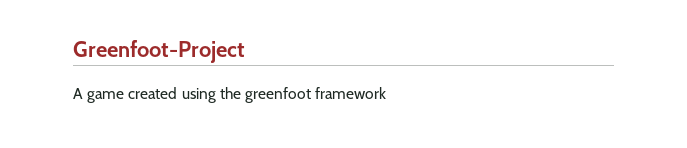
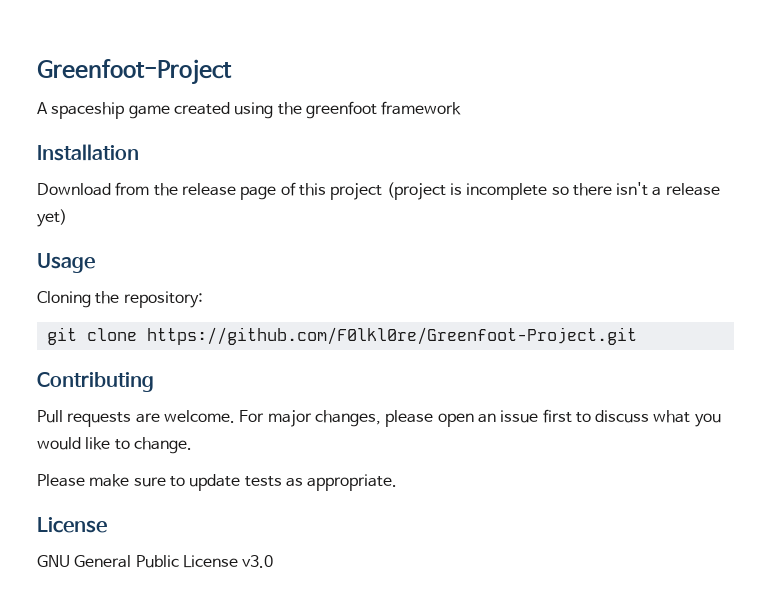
(83, 93) none -> [51,102,125,119] spaceship
(387, 93) none -> [37,144,139,161] [37,182,720,200] [37,209,67,227] [37,253,95,273] [37,291,203,308] [46,327,637,345] [37,372,154,392] [37,409,721,427] [37,437,192,454] [37,474,398,491] [37,517,107,533] [37,555,274,568] // Installation // Download from the release page of this project (project is incomplete so there isn't a release yet) // Usage // Cloning the repository: // git clone https://github.com/F0lkl0re/Greenfoot-Project.git // Contributing // Pull requests are welcome. For major changes, please open an issue first to discuss what you would like to change. // Please make sure to update tests as appropriate. // License // GNU General Public License v3.0

